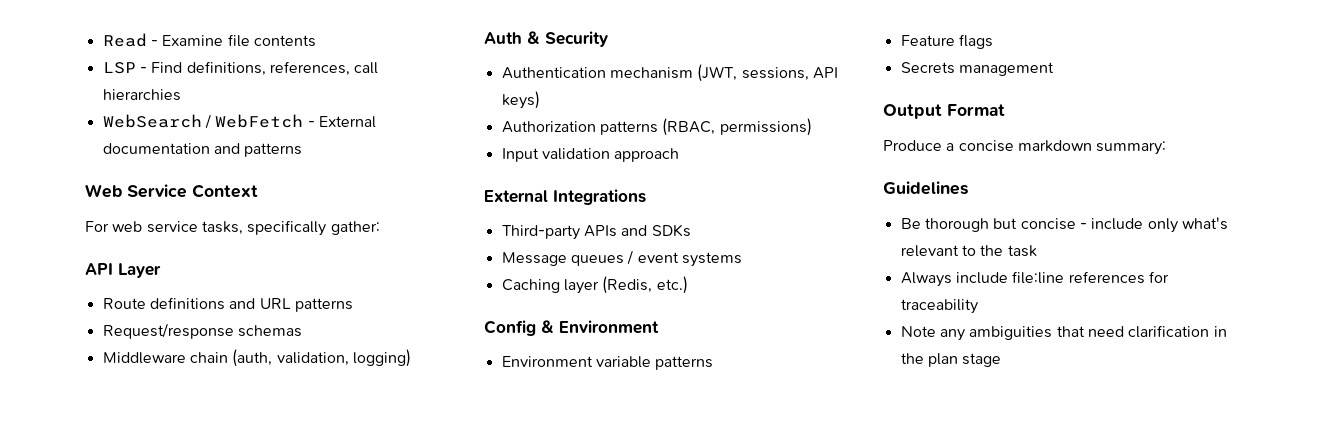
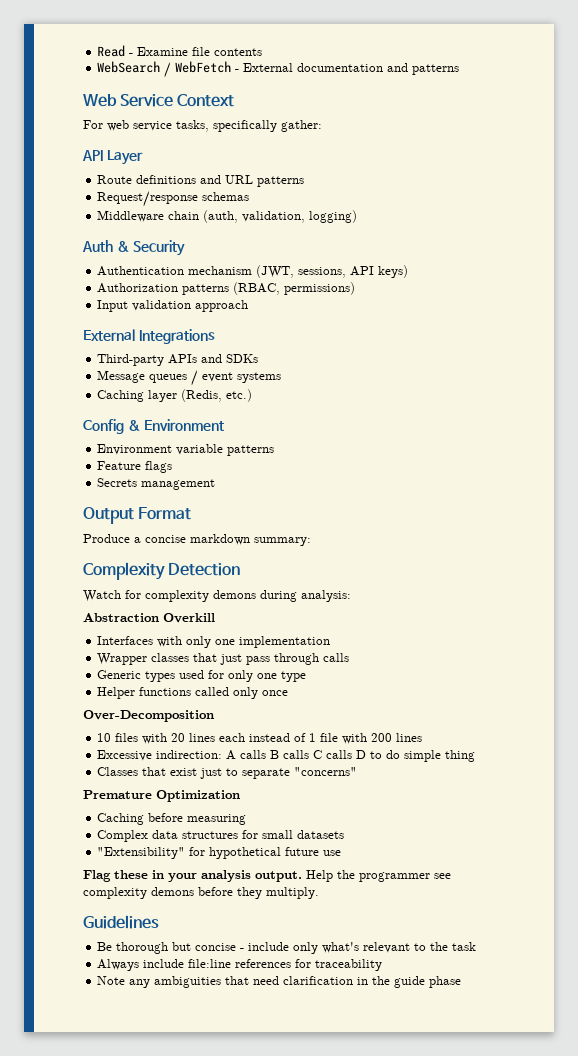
[102,61,379,76] [102,89,181,101] // LSP - Find definitions, references, call hierarchies -> (263, 52) none
(1167, 148) none -> [83,562,241,580] [83,590,351,602] [83,613,215,623] [97,636,331,648] [97,653,350,665] [97,670,307,682] [97,687,289,699] [83,710,214,722] [97,733,423,744] [97,750,476,762] [97,767,358,779] [83,790,240,802] [97,813,247,825] [97,830,345,842] [97,847,342,859] [83,870,451,882] [83,887,319,899] // Complexity Detection // Watch for complexity demons during analysis: // Abstraction Overkill // Interfaces with only one implementation // Wrapper classes that just pass through calls // Generic types used for only one type // Helper functions called only once // Over-Decomposition // 10 files with 20 lines each instead of 1 file with 200 lines // Excessive indirection: A calls B calls C calls D to do simple thing // Classes that exist just to separate "concerns" // Premature Optimization // Caching before measuring // Complex data structures for small datasets // "Extensibility" for hypothetical future use // Flag these in your analysis output. Help the programmer see complexity demons before they multiply.
[927,353,1002,367] plan stage -> [394,976,462,988] guide phase

